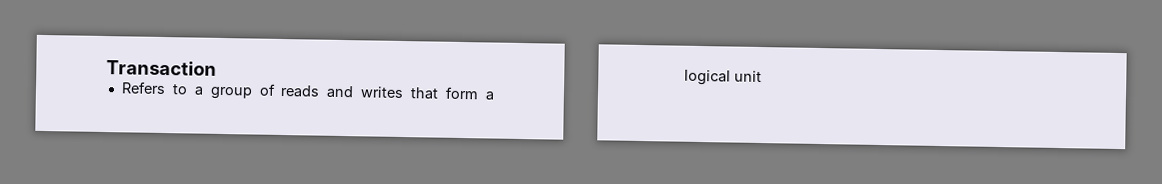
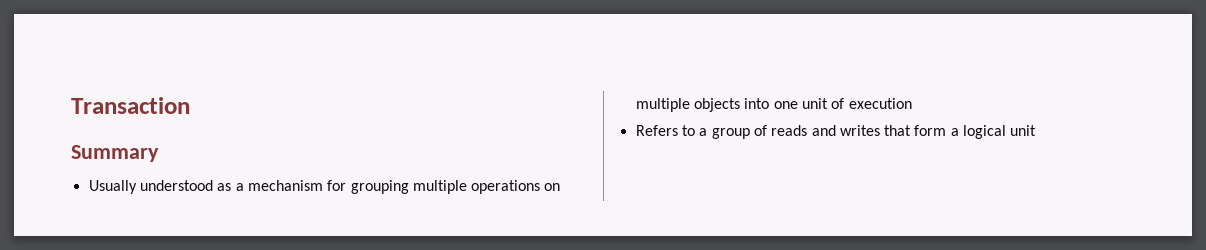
(217, 68) none -> [71,145,159,162] [88,180,561,194] [635,98,912,112] // Summary // Usually understood as a mechanism for grouping multiple operations on multiple objects into one unit of execution

